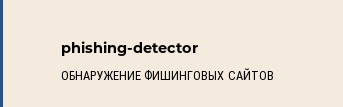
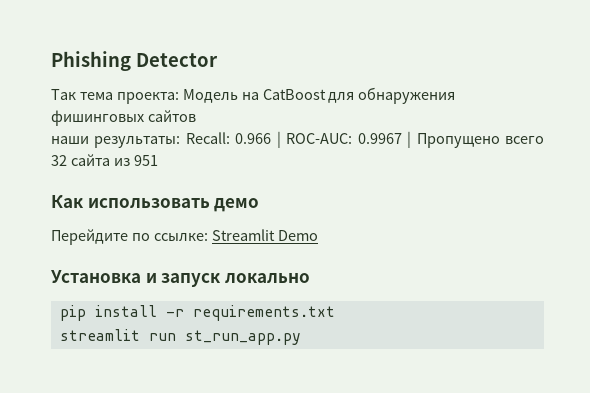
[61,41,198,56] [61,68,274,80] phishing-detector // ОБНАРУЖЕНИЕ ФИШИНГОВЫХ САЙТОВ -> [51,51,218,71] [51,87,456,104] [51,110,196,126] [51,131,545,148] [51,154,158,166] [51,195,260,212] [51,229,318,245] [51,270,310,287] [59,305,335,321] [59,329,301,345] Phishing Detector // Так тема проекта: Модель на CatBoost для обнаружения фишинговых сайтов // наши результаты: Recall: 0.966 | ROC-AUC: 0.9967 | Пропущено всего 32 сайта из 951 // Как использовать демо // Перейдите по ссылке: Streamlit Demo // Установка и запуск локально // pip install -r requirements.txt // streamlit run st_run_app.py

